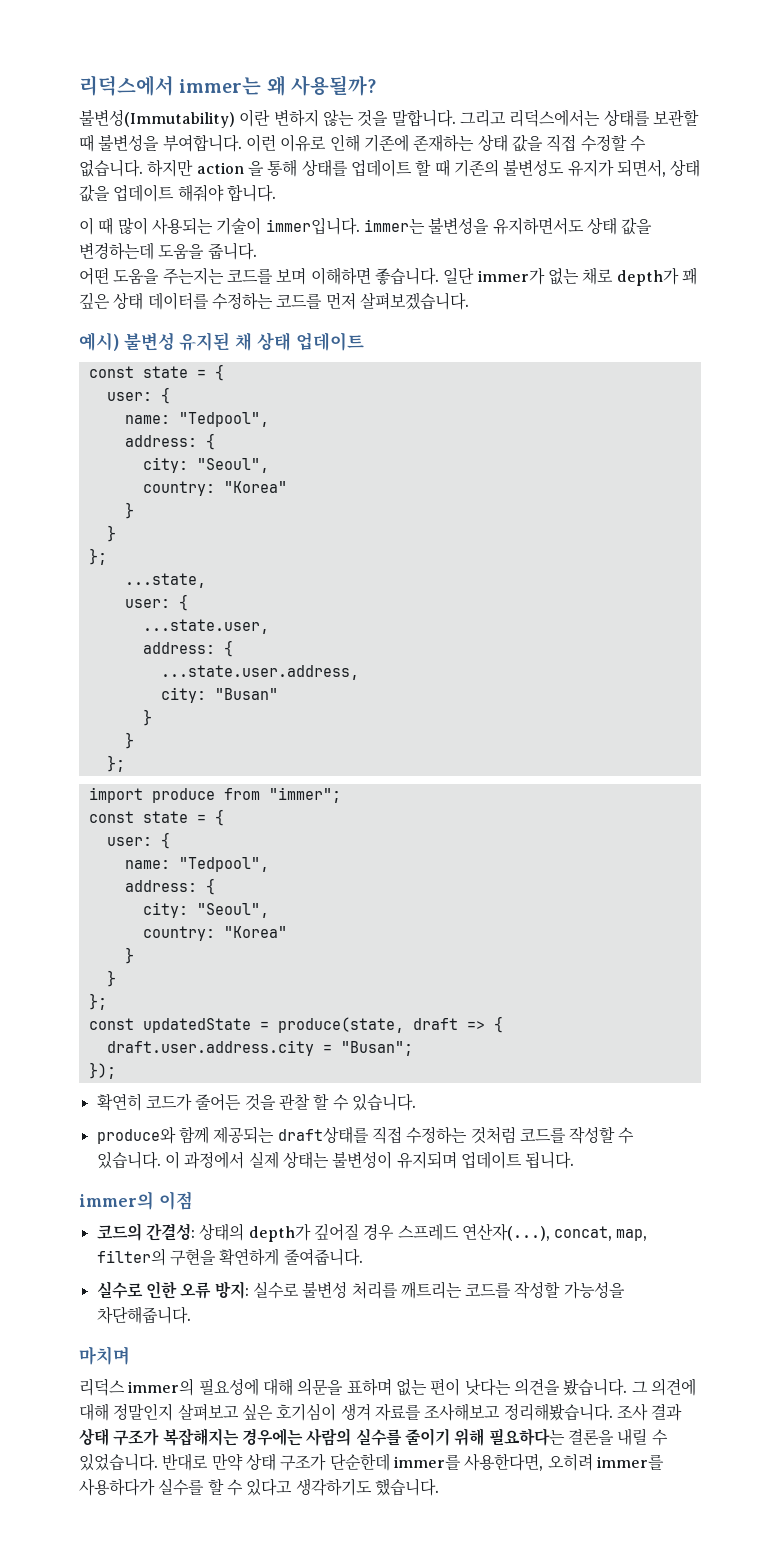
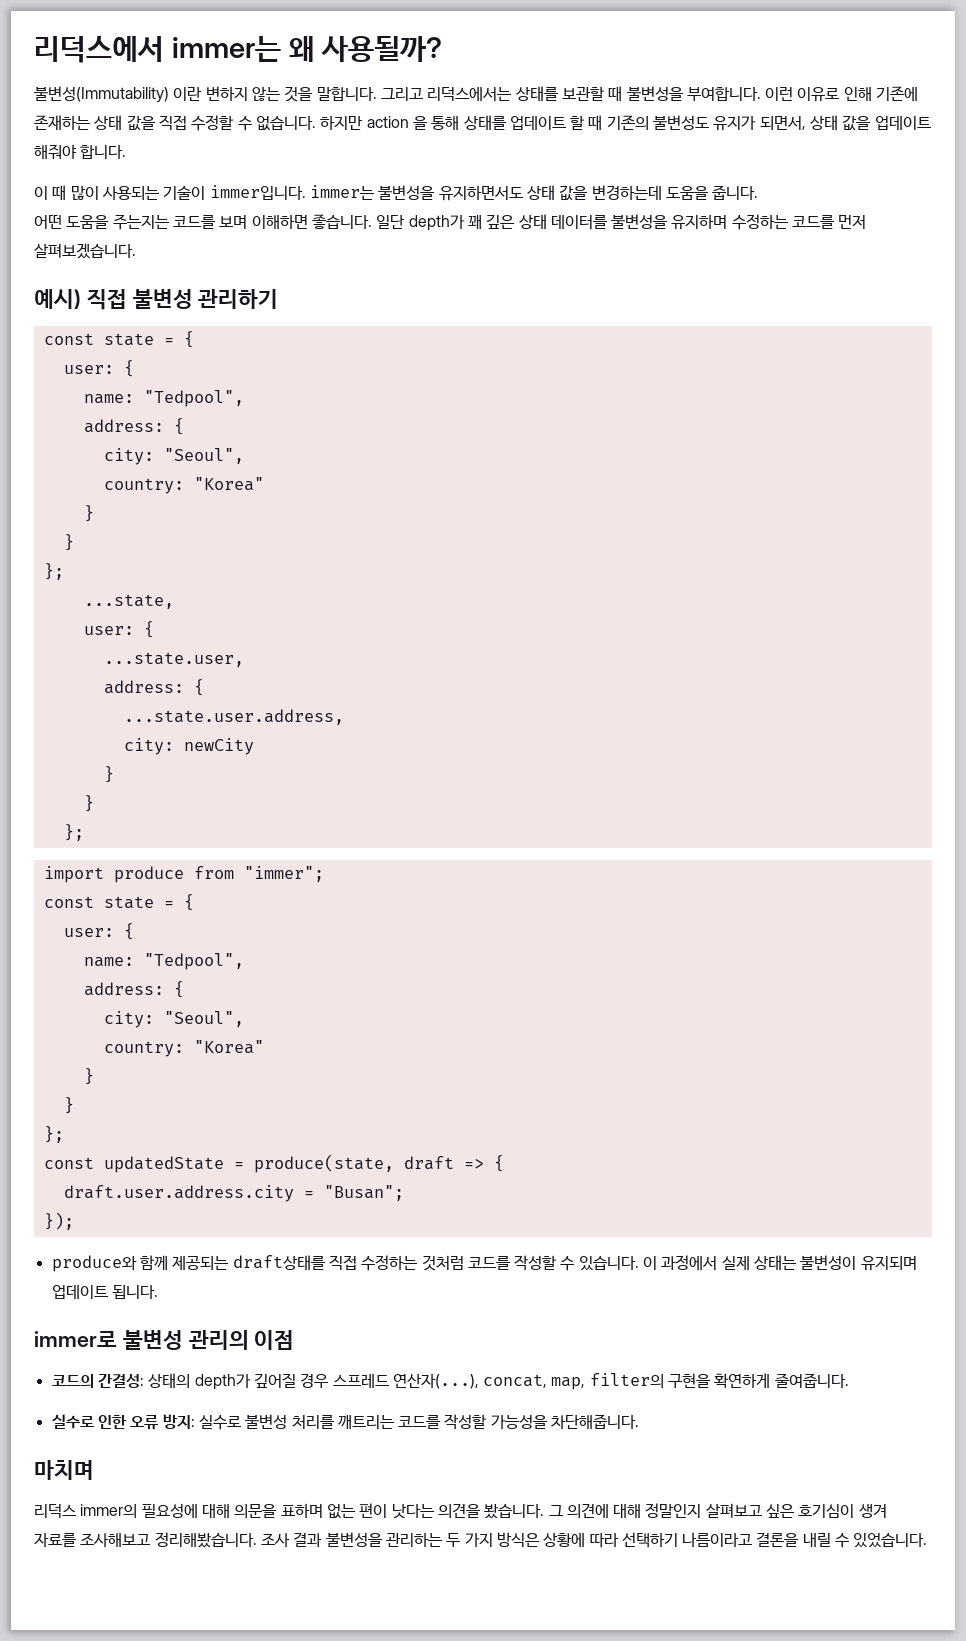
[477,267,614,285] immer가 없는 채로 -> (406, 222) none
(209, 301) none -> [611,214,728,230] 불변성을 유지하며
[123,332,364,351] 불변성 유지된 채 상태 업데이트 -> [86,289,279,310] 직접 불변성 관리하기
[214,688,278,700] "Busan" -> [183,738,254,755] newCity
[96,1093,416,1111] // 확연히 코드가 줄어든 것을 관찰 할 수 있습니다. -> (74, 1221) none
[79,1191,154,1210] immer의 -> [34,1330,249,1350] immer로 불변성 관리의
[79,1428,668,1446] [79,1453,664,1471] [79,1478,439,1496] 상태 구조가 복잡해지는 경우에는 사람의 실수를 줄이기 위해 필요하다는 결론을 내릴 수 있었습니다. 반대로 만약 상태 구조가 단순한데 immer를 사용한다면, 오히려 immer를 사용하다가 실수를 할 수 있다고 생각하기도 했습니다. -> [325,1532,928,1548] 불변성을 관리하는 두 가지 방식은 상황에 따라 선택하기 나름이라고 결론을 내릴 수 있었습니다.

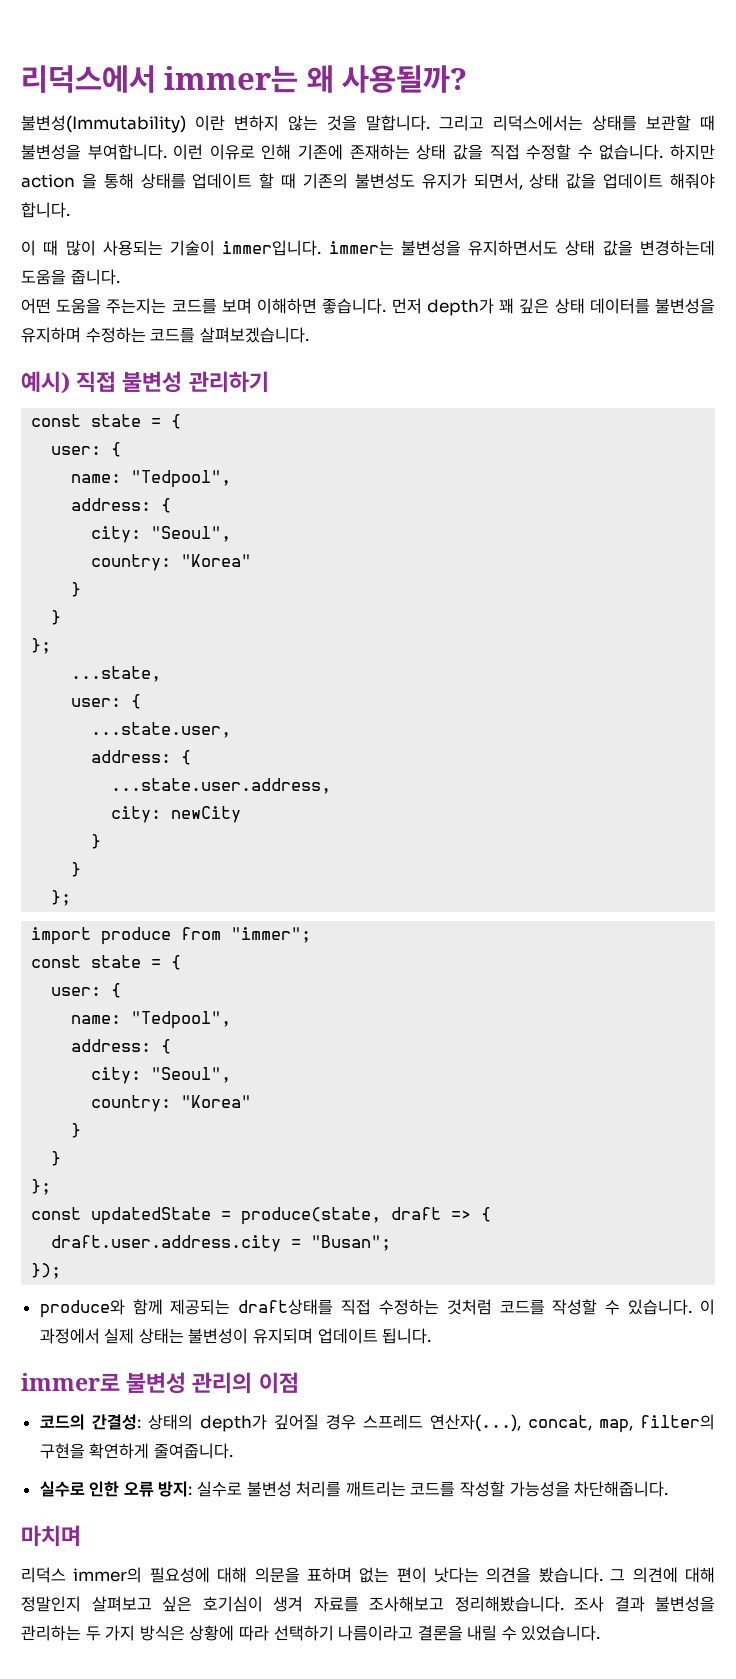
[376,215,406,229] 일단 -> [391,298,422,314] 먼저
[838,215,867,229] 먼저 -> (196, 335) none

